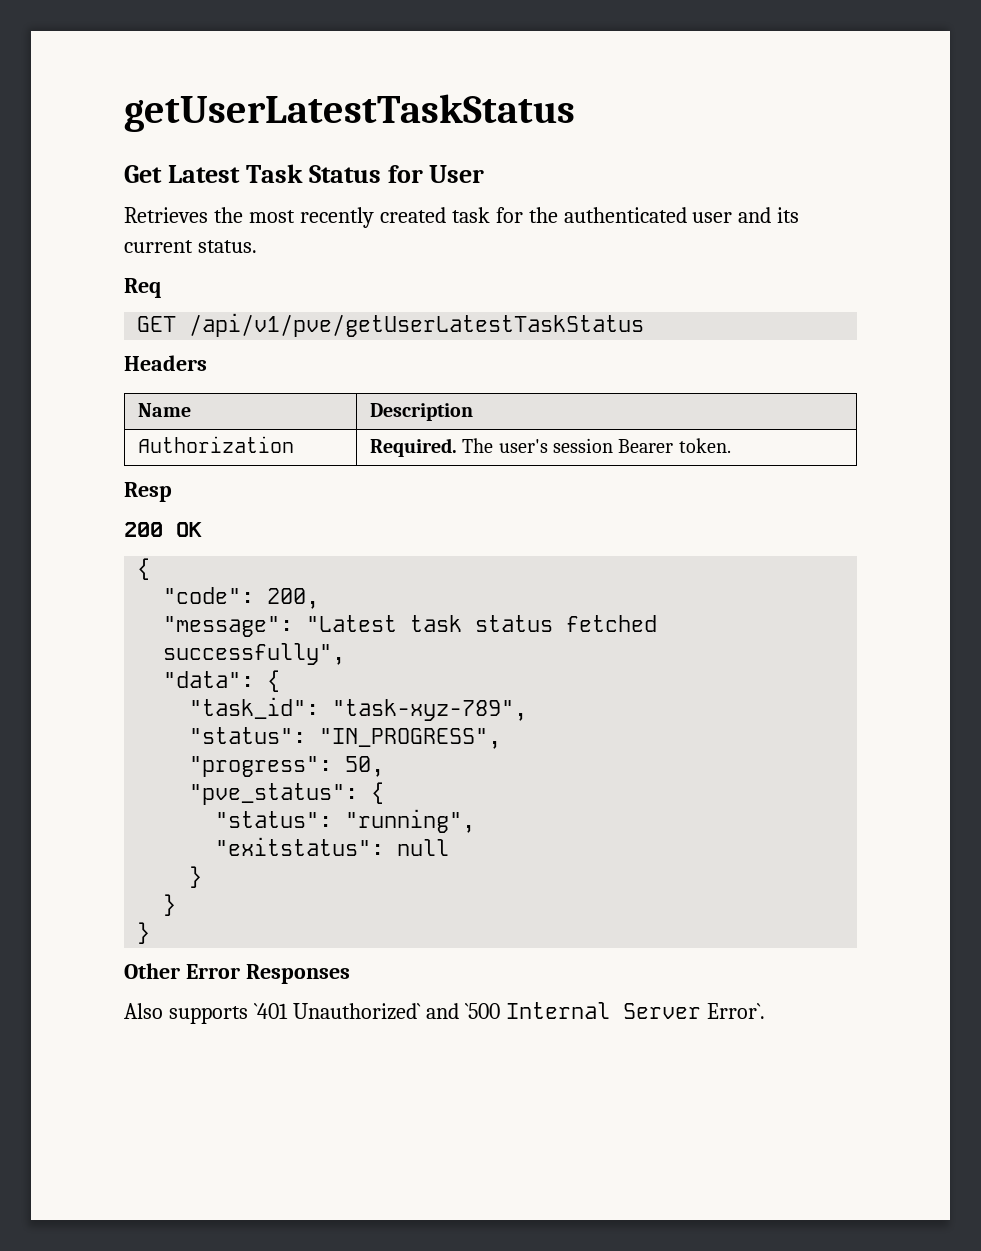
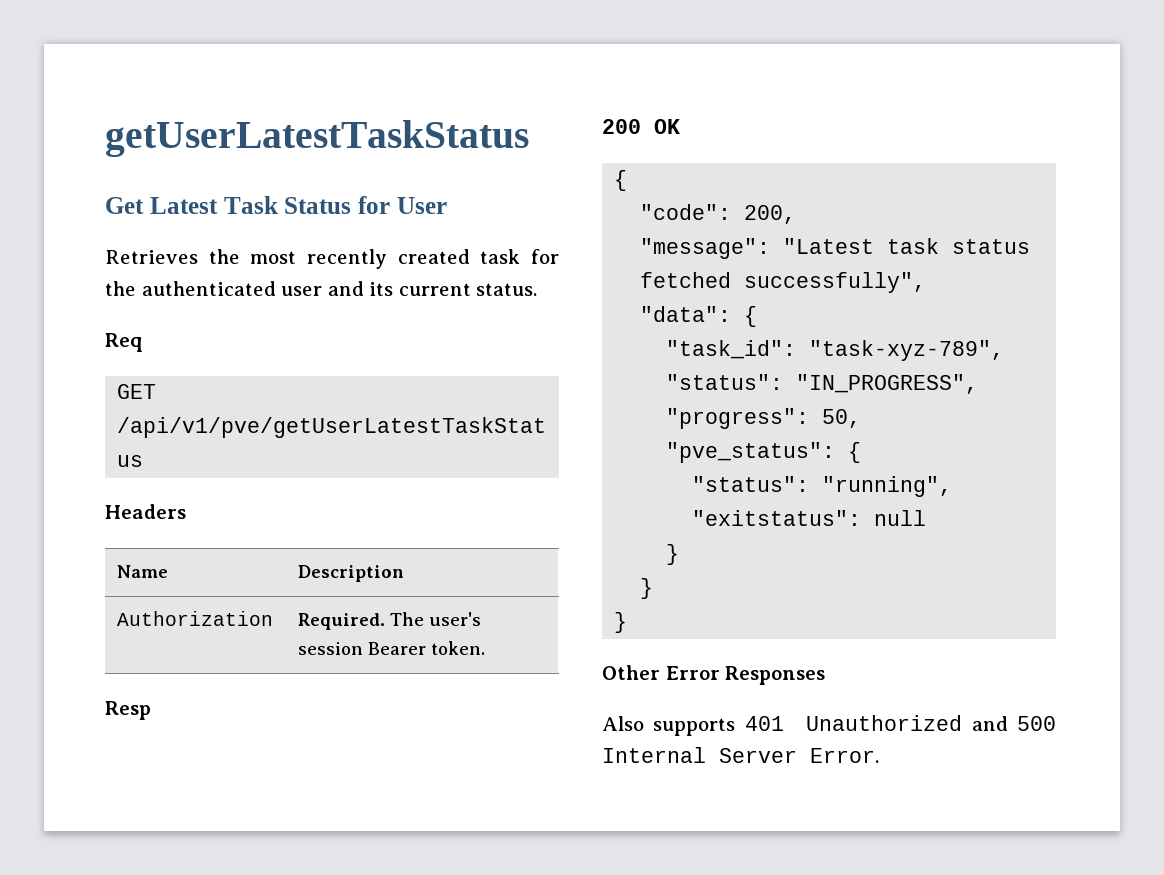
[253,1003,500,1020] `401 Unauthorized` and `500 -> [744,715,1056,731] 401 Unauthorized and 500
[706,1003,765,1019] Error`. -> [810,748,879,763] Error.

